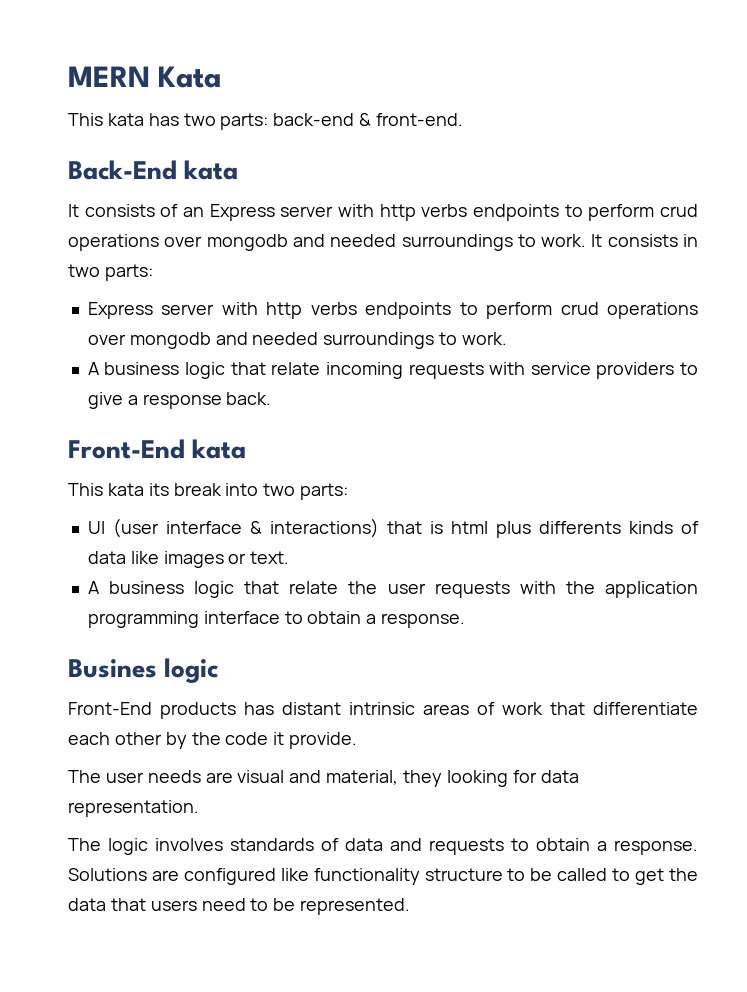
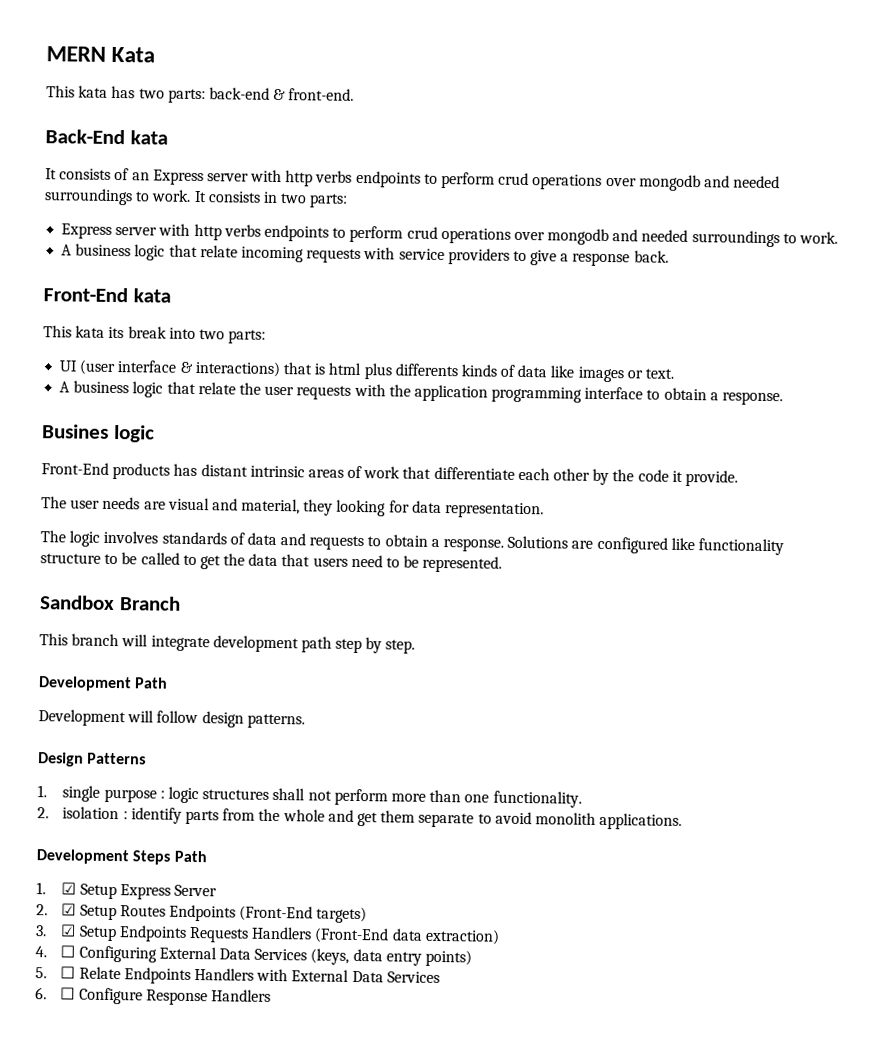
(411, 906) none -> [39,595,181,611] [39,633,416,654] [38,676,169,692] [38,709,305,729] [38,752,147,767] [37,785,582,808] [37,806,683,830] [36,849,208,865] [36,882,218,900] [36,903,368,924] [35,924,500,945] [35,945,472,967] [35,966,440,984] [35,987,272,1006] // Sandbox Branch // This branch will integrate development path step by step. // Development Path // Development will follow design patterns. // Design Patterns // 1. single purpose : logic structures shall not perform more than one functionality. // 2. isolation : identify parts from the whole and get them separate to avoid monolith applications. // Development Steps Path // 1. ☑ Setup Express Server // 2. ☑ Setup Routes Endpoints (Front-End targets) // 3. ☑ Setup Endpoints Requests Handlers (Front-End data extraction) // 4. ☐ Configuring External Data Services (keys, data entry points) // 5. ☐ Relate Endpoints Handlers with External Data Services // 6. ☐ Configure Response Handlers

